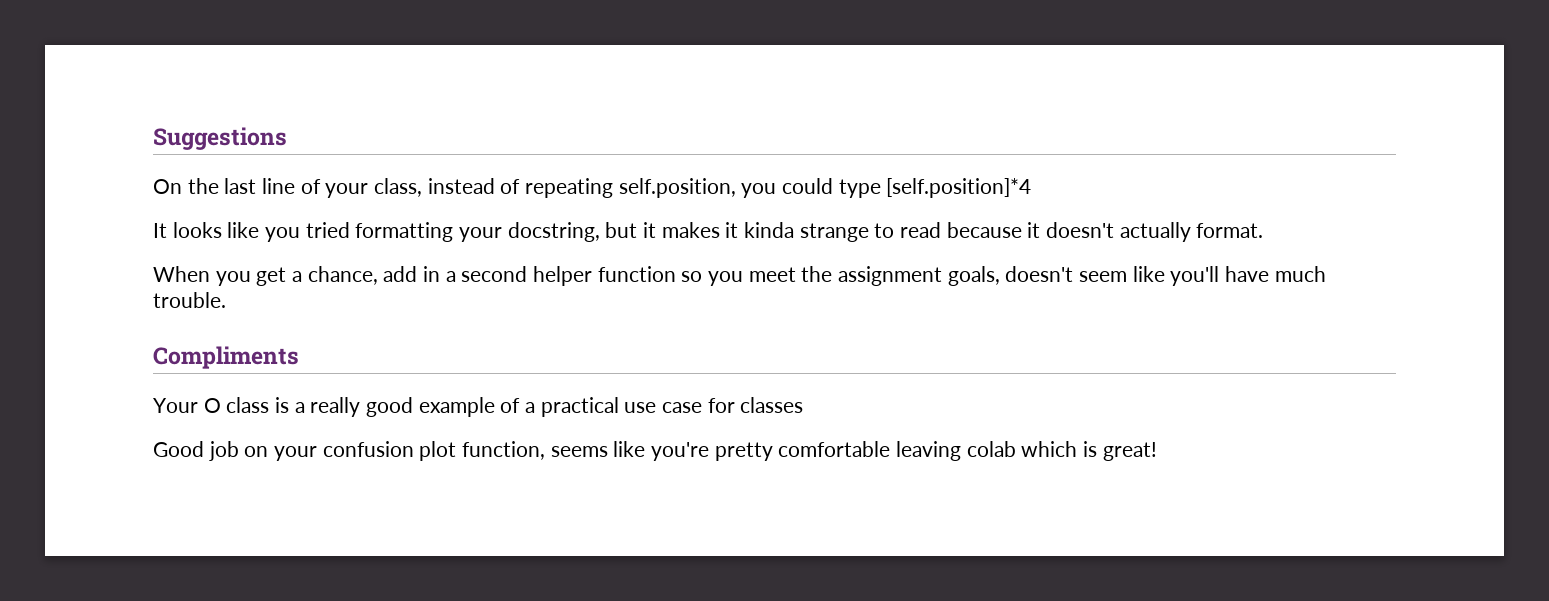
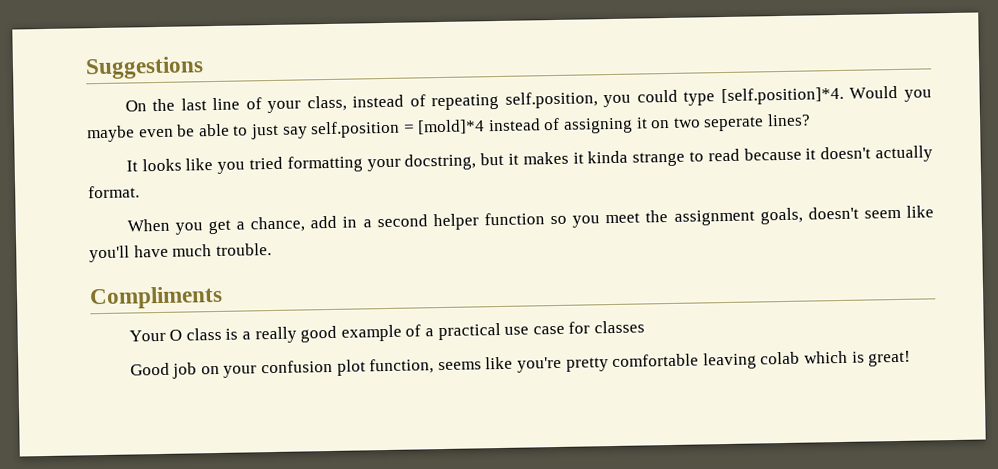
[886,178,1032,198] [self.position]*4 -> [720,85,932,106] [87,113,812,143] [self.position]*4. Would you maybe even be able to just say self.position = [mold]*4 instead of assigning it on two seperate lines?

